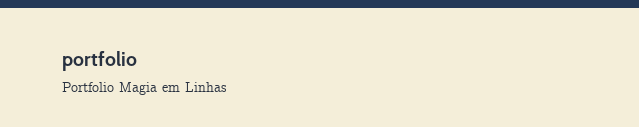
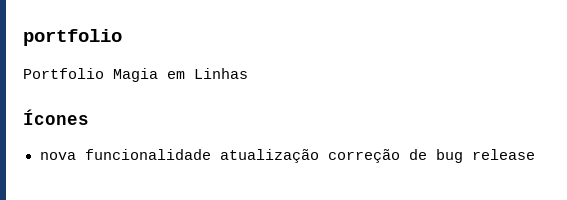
(227, 87) none -> [23,109,89,125] [39,149,535,163] // Ícones // nova funcionalidade atualização correção de bug release

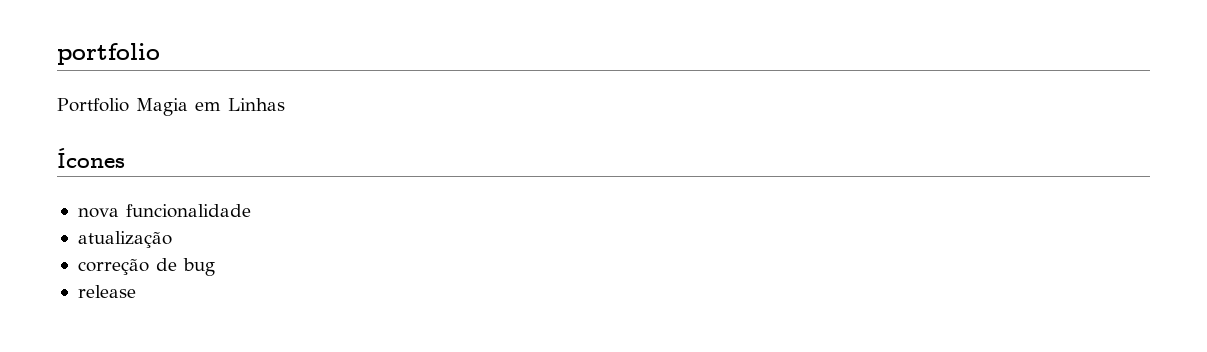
(211, 154) none -> (251, 211) //
(319, 156) none -> (172, 239) //
(463, 156) none -> (215, 267) //

